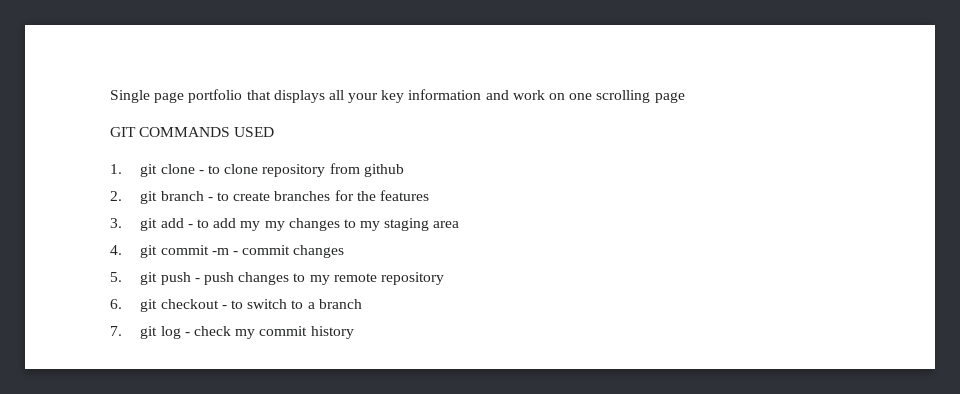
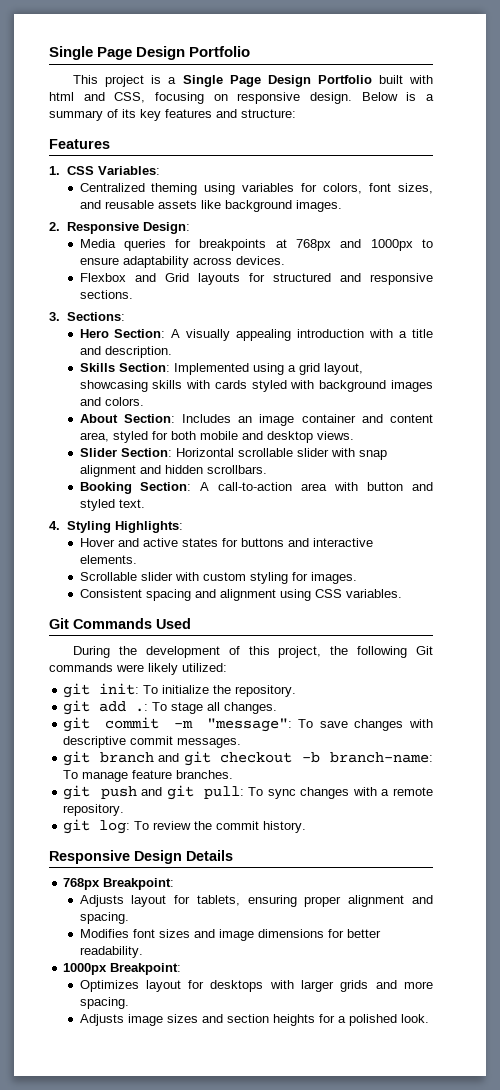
[110,89,685,103] [110,127,275,137] [110,163,404,177] [110,190,429,204] [110,218,460,231] [110,245,345,258] [110,272,444,285] [110,299,362,312] [110,326,354,339] Single page portfolio that displays all your key information and work on one scrolling page // GIT COMMANDS USED // 1. git clone - to clone repository from github // 2. git branch - to create branches for the features // 3. git add - to add my my changes to my staging area // 4. git commit -m - commit changes // 5. git push - push changes to my remote repository // 6. git checkout - to switch to a branch // 7. git log - check my commit history -> [49,46,251,60] [73,75,434,87] [49,92,435,104] [49,109,296,121] [49,139,110,149] [49,166,160,175] [79,183,434,195] [79,200,342,212] [49,222,190,234] [79,239,434,251] [79,256,285,268] [79,273,433,285] [79,290,133,299] [49,312,125,321] [79,329,434,341] [79,346,172,358] [79,363,363,375] [79,380,433,392] [79,397,144,406] [79,414,433,426] [79,431,354,443] [79,448,387,460] [79,465,267,477] [79,482,434,494] [79,499,145,511] [49,521,183,533] [79,538,373,547] [79,555,137,564] [79,572,357,584] [79,589,402,601] [49,618,191,629] [73,646,433,658] [49,663,227,675] [63,683,297,698] [63,700,278,715] [63,717,434,732] [63,736,242,748] [63,751,433,766] [63,770,234,782] [63,785,433,800] [63,804,125,816] [63,819,307,834] [49,850,233,864] [63,878,175,890] [79,895,433,907] [79,912,129,924] [79,929,381,941] [79,946,143,958] [63,963,182,975] [79,980,434,992] [79,997,129,1009] [79,1014,429,1026] Single Page Design Portfolio // This project is a Single Page Design Portfolio built with html and CSS, focusing on responsive design. Below is a summary of its key features and structure: // Features // 1. CSS Variables: // Centralized theming using variables for colors, font sizes, and reusable assets like background images. // 2. Responsive Design: // Media queries for breakpoints at 768px and 1000px to ensure adaptability across devices. // Flexbox and Grid layouts for structured and responsive sections. // 3. Sections: // Hero Section: A visually appealing introduction with a title and description. // Skills Section: Implemented using a grid layout, showcasing skills with cards styled with background images and colors. // About Section: Includes an image container and content area, styled for both mobile and desktop views. // Slider Section: Horizontal scrollable slider with snap alignment and hidden scrollbars. // Booking Section: A call-to-action area with button and styled text. // 4. Styling Highlights: // Hover and active states for buttons and interactive elements. // Scrollable slider with custom styling for images. // Consistent spacing and alignment using CSS variables. // Git Commands Used // During the development of this project, the following Git commands were likely utilized: // git init: To initialize the repository. // git add .: To stage all changes. // git commit -m "message": To save changes with descriptive commit messages. // git branch and git checkout -b branch-name: To manage feature branches. // git push and git pull: To sync changes with a remote repository. // git log: To review the commit history. // Responsive Design Details // 768px Breakpoint: // Adjusts layout for tablets, ensuring proper alignment and spacing. // Modifies font sizes and image dimensions for better readability. // 1000px Breakpoint: // Optimizes layout for desktops with larger grids and more spacing. // Adjusts image sizes and section heights for a polished look.

